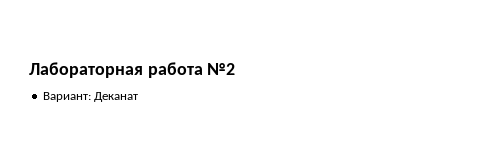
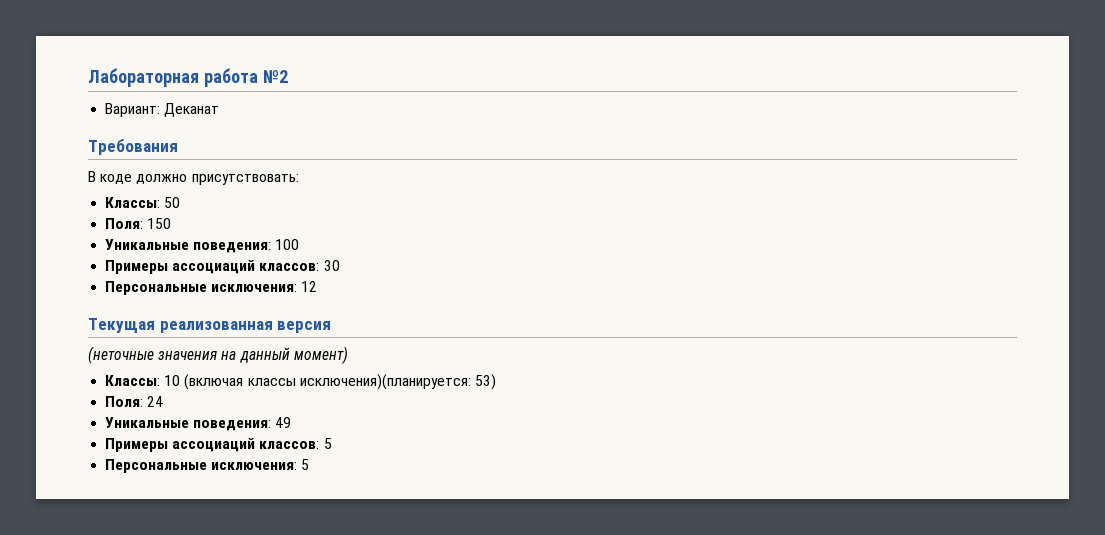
(139, 97) none -> [88,139,178,155] [88,171,299,185] [105,197,181,208] [105,218,172,229] [105,239,300,253] [105,259,340,274] [105,281,318,295] [88,318,332,334] [88,346,348,364] [105,374,496,390] [105,396,164,407] [105,417,292,431] [105,437,332,452] [105,459,310,473] // Требования // В коде должно присутствовать: // Классы: 50 // Поля: 150 // Уникальные поведения: 100 // Примеры ассоциаций классов: 30 // Персональные исключения: 12 // Текущая реализованная версия // (неточные значения на данный момент) // Классы: 10 (включая классы исключения)(планируется: 53) // Поля: 24 // Уникальные поведения: 49 // Примеры ассоциаций классов: 5 // Персональные исключения: 5

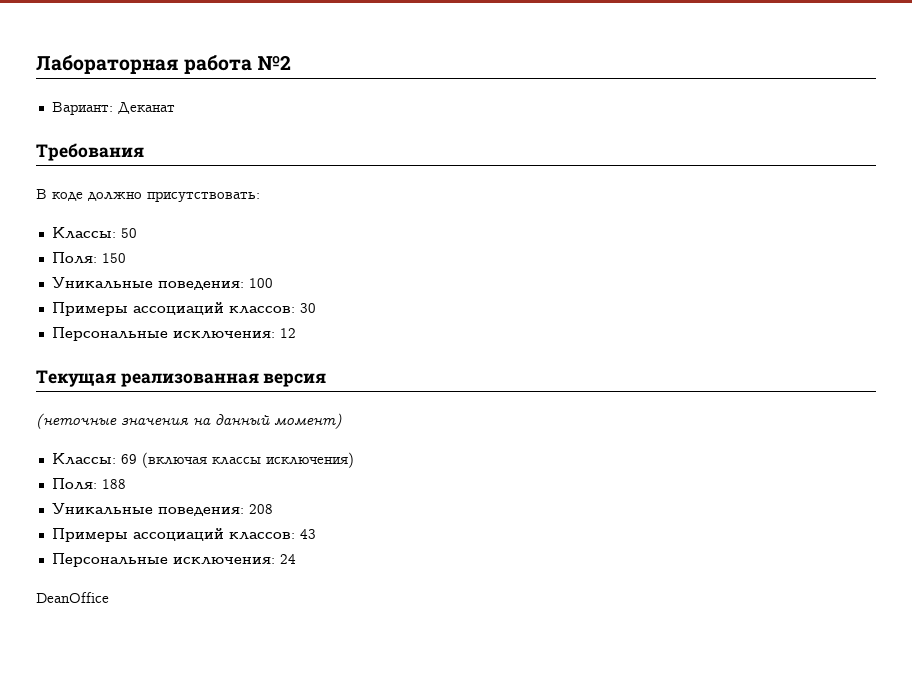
[164,375,181,386] 10 -> [120,454,137,464] 69
[299,374,496,390] [105,396,164,407] [105,417,292,431] [105,437,332,452] [105,459,310,473] исключения)(планируется: 53) // Поля: 24 // Уникальные поведения: 49 // Примеры ассоциаций классов: 5 // Персональные исключения: 5 -> [265,452,354,468] [51,478,126,490] [51,503,273,516] [51,528,316,542] [51,553,296,567] [36,592,109,603] исключения) // Поля: 188 // Уникальные поведения: 208 // Примеры ассоциаций классов: 43 // Персональные исключения: 24 // DeanOffice

